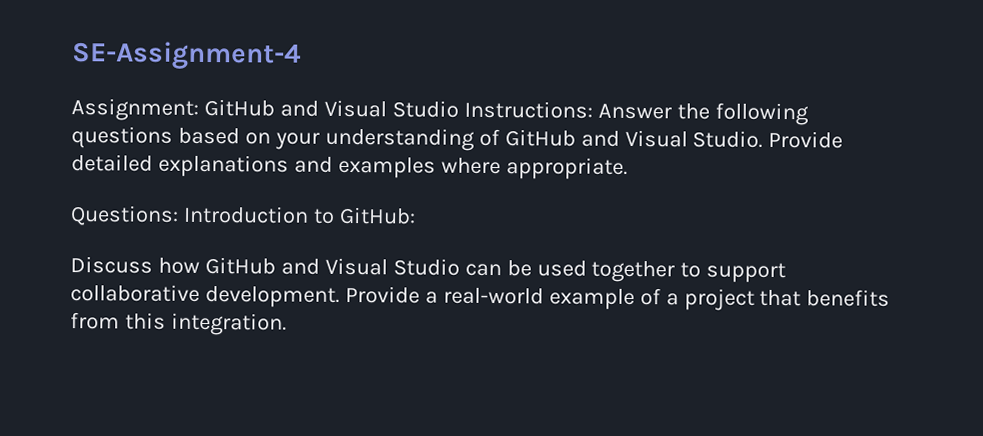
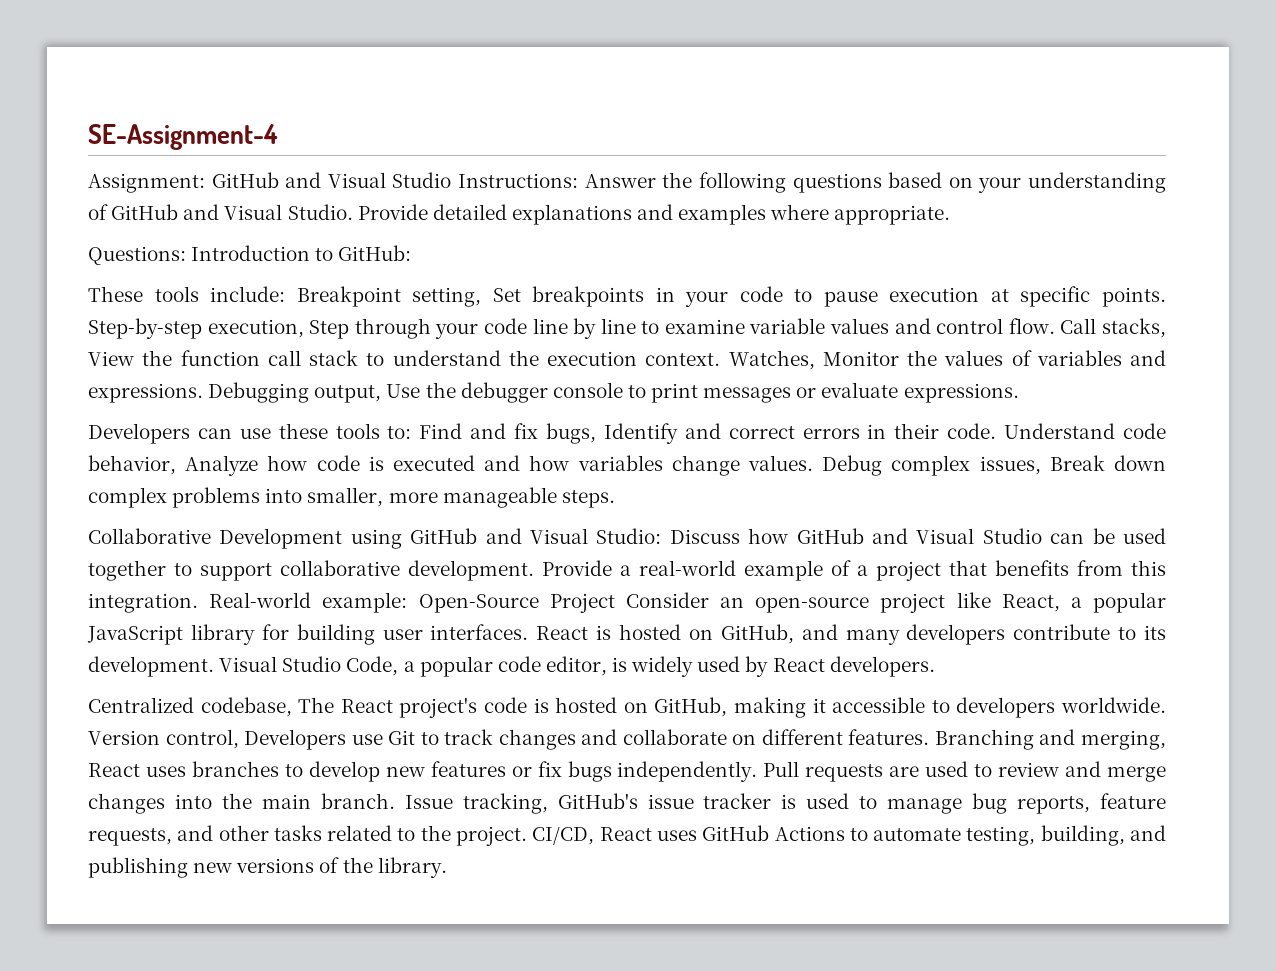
(416, 215) none -> [88,286,1166,307] [88,318,1167,339] [88,350,1166,370] [88,382,1019,403] [88,423,1167,444] [88,455,1167,476] [88,487,615,508] [88,528,662,549] These tools include: Breakpoint setting, Set breakpoints in your code to pause execution at specific points. Step-by-step execution, Step through your code line by line to examine variable values and control flow. Call stacks, View the function call stack to understand the execution context. Watches, Monitor the values of variables and expressions. Debugging output, Use the debugger console to print messages or evaluate expressions. // Developers can use these tools to: Find and fix bugs, Identify and correct errors in their code. Understand code behavior, Analyze how code is executed and how variables change values. Debug complex issues, Break down complex problems into smaller, more manageable steps. // Collaborative Development using GitHub and Visual Studio:
(287, 324) none -> [209,592,1166,613] [87,624,1166,645] [88,656,935,677] [88,697,1167,718] [88,729,1166,750] [88,761,1167,782] [88,793,1166,814] [88,825,1166,846] [88,857,447,878] Real-world example: Open-Source Project Consider an open-source project like React, a popular JavaScript library for building user interfaces. React is hosted on GitHub, and many developers contribute to its development. Visual Studio Code, a popular code editor, is widely used by React developers. // Centralized codebase, The React project's code is hosted on GitHub, making it accessible to developers worldwide. Version control, Developers use Git to track changes and collaborate on different features. Branching and merging, React uses branches to develop new features or fix bugs independently. Pull requests are used to review and merge changes into the main branch. Issue tracking, GitHub's issue tracker is used to manage bug reports, feature requests, and other tasks related to the project. CI/CD, React uses GitHub Actions to automate testing, building, and publishing new versions of the library.

